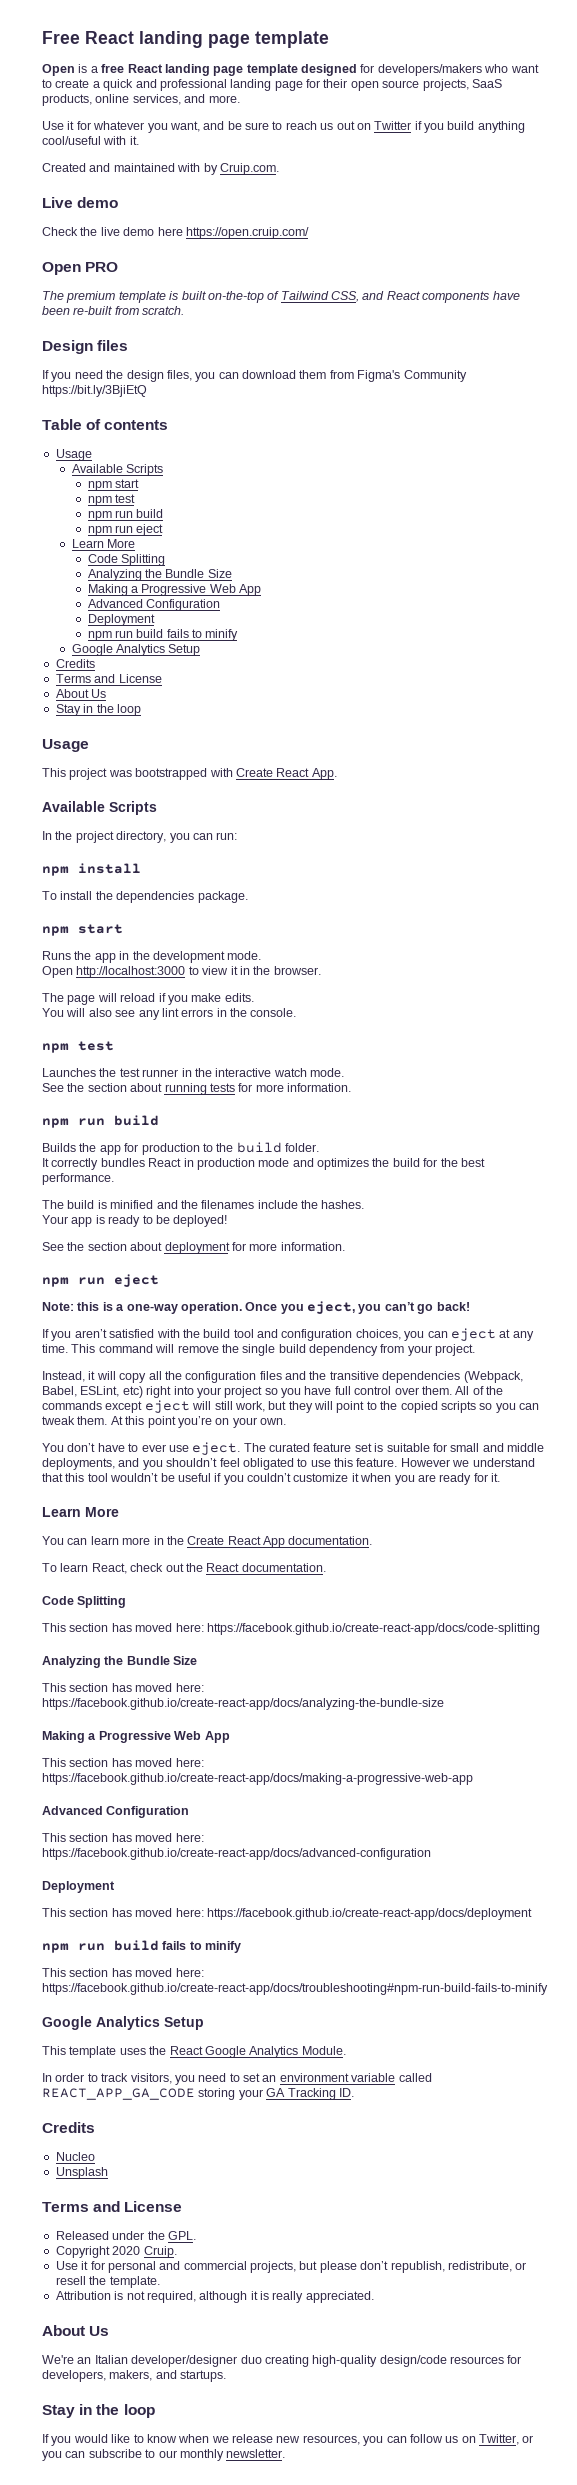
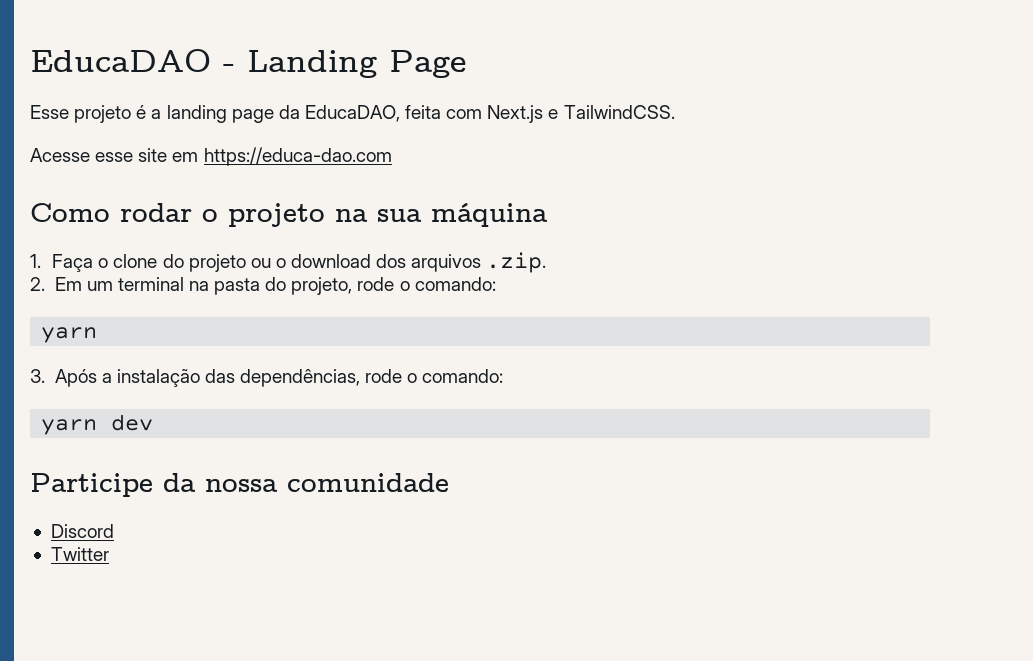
[42,31,329,48] [42,64,539,76] [42,79,502,91] [42,94,240,106] [42,121,525,133] [42,136,139,145] [42,163,279,175] [42,197,119,208] [42,227,309,239] [42,262,119,275] [42,291,520,303] [42,306,185,315] [42,340,129,354] [42,370,467,382] [42,385,147,397] [42,419,169,430] [55,449,92,461] [71,464,164,476] [87,479,139,491] [87,494,135,506] [87,509,164,521] [87,524,164,536] [71,539,136,548] [87,554,165,566] [87,569,232,581] [87,584,262,596] [87,599,220,611] [87,614,155,626] [87,629,239,641] [71,644,201,656] [55,659,95,668] [55,674,162,683] [55,689,107,698] [55,704,141,716] [42,739,89,752] [42,768,337,780] [42,801,157,815] [42,831,238,843] [42,863,141,876] [42,891,248,903] [42,924,123,936] [42,951,262,963] [42,966,321,978] [42,993,254,1005] [42,1008,297,1020] [42,1041,114,1053] [42,1068,344,1077] [42,1083,351,1095] [42,1115,159,1128] [42,1142,319,1155] [42,1158,485,1170] [42,1173,114,1185] [42,1200,365,1209] [42,1215,228,1227] [42,1242,345,1254] [42,1274,159,1287] [42,1301,470,1314] [42,1328,534,1341] [42,1344,476,1356] [42,1371,523,1383] [42,1386,503,1398] [42,1400,539,1413] [42,1416,286,1428] [42,1442,544,1455] [42,1458,535,1470] [42,1473,500,1485] [42,1507,119,1517] [42,1536,373,1548] [42,1563,326,1574] [42,1596,127,1608] [42,1623,540,1635] [42,1656,198,1668] [42,1683,204,1692] [42,1698,444,1710] [42,1731,230,1743] [42,1758,204,1767] [42,1773,473,1785] [42,1806,190,1818] [42,1833,204,1842] [42,1848,431,1860] [42,1881,115,1893] [42,1908,532,1920] [42,1940,242,1953] [42,1968,204,1977] [42,1983,548,1995] [42,2016,204,2030] [42,2046,346,2058] [42,2073,432,2085] [42,2088,354,2100] [42,2122,95,2133] [55,2152,95,2161] [55,2167,108,2179] [42,2201,183,2212] [55,2231,196,2240] [55,2246,177,2258] [55,2261,527,2273] [55,2276,160,2288] [55,2291,374,2303] [42,2325,110,2336] [42,2355,522,2367] [42,2370,227,2382] [42,2404,155,2418] [42,2434,534,2446] [42,2449,286,2461] Free React landing page template // Open is a free React landing page template designed for developers/makers who want to create a quick and professional landing page for their open source projects, SaaS products, online services, and more. // Use it for whatever you want, and be sure to reach us out on Twitter if you build anything cool/useful with it. // Created and maintained with by Cruip.com. // Live demo // Check the live demo here https://open.cruip.com/ // Open PRO // The premium template is built on-the-top of Tailwind CSS, and React components have been re-built from scratch. // Design files // If you need the design files, you can download them from Figma's Community https://bit.ly/3BjiEtQ // Table of contents // Usage // Available Scripts // npm start // npm test // npm run build // npm run eject // Learn More // Code Splitting // Analyzing the Bundle Size // Making a Progressive Web App // Advanced Configuration // Deployment // npm run build fails to minify // Google Analytics Setup // Credits // Terms and License // About Us // Stay in the loop // Usage // This project was bootstrapped with Create React App. // Available Scripts // In the project directory, you can run: // npm install // To install the dependencies package. // npm start // Runs the app in the development mode. // Open http://localhost:3000 to view it in the browser. // The page will reload if you make edits. // You will also see any lint errors in the console. // npm test // Launches the test runner in the interactive watch mode. // See the section about running tests for more information. // npm run build // Builds the app for production to the build folder. // It correctly bundles React in production mode and optimizes the build for the best performance. // The build is minified and the filenames include the hashes. // Your app is ready to be deployed! // See the section about deployment for more information. // npm run eject // Note: this is a one-way operation. Once you eject, you can’t go back! // If you aren’t satisfied with the build tool and configuration choices, you can eject at any time. This command will remove the single build dependency from your project. // Instead, it will copy all the configuration files and the transitive dependencies (Webpack, Babel, ESLint, etc) right into your project so you have full control over them. All of the commands except eject will still work, but they will point to the copied scripts so you can tweak them. At this point you’re on your own. // You don’t have to ever use eject. The curated feature set is suitable for small and middle deployments, and you shouldn’t feel obligated to use this feature. However we understand that this tool wouldn’t be useful if you couldn’t customize it when you are ready for it. // Learn More // You can learn more in the Create React App documentation. // To learn React, check out the React documentation. // Code Splitting // This section has moved here: https://facebook.github.io/create-react-app/docs/code-splitting // Analyzing the Bundle Size // This section has moved here: https://facebook.github.io/create-react-app/docs/analyzing-the-bundle-size // Making a Progressive Web App // This section has moved here: https://facebook.github.io/create-react-app/docs/making-a-progressive-web-app // Advanced Configuration // This section has moved here: https://facebook.github.io/create-react-app/docs/advanced-configuration // Deployment // This section has moved here: https://facebook.github.io/create-react-app/docs/deployment // npm run build fails to minify // This section has moved here: https://facebook.github.io/create-react-app/docs/troubleshooting#npm-run-build-fails-to-minify // Google Analytics Setup // This template uses the React Google Analytics Module. // In order to track visitors, you need to set an environment variable called REACT_APP_GA_CODE storing your GA Tracking ID. // Credits // Nucleo // Unsplash // Terms and License // Released under the GPL. // Copyright 2020 Cruip. // Use it for personal and commercial projects, but please don’t republish, redistribute, or resell the template. // Attribution is not required, although it is really appreciated. // About Us // We're an Italian developer/designer duo creating high-quality design/code resources for developers, makers, and startups. // Stay in the loop // If you would like to know when we release new resources, you can follow us on Twitter, or you can subscribe to our monthly newsletter. -> [30,49,466,78] [30,105,675,123] [30,147,392,166] [30,203,548,227] [30,252,547,273] [30,277,496,295] [41,327,98,343] [30,369,504,387] [41,414,154,435] [30,473,449,497] [50,524,114,538] [50,547,109,561] EducaDAO - Landing Page // Esse projeto é a landing page da EducaDAO, feita com Next.js e TailwindCSS. // Acesse esse site em https://educa-dao.com // Como rodar o projeto na sua máquina // 1. Faça o clone do projeto ou o download dos arquivos .zip. // 2. Em um terminal na pasta do projeto, rode o comando: // yarn // 3. Após a instalação das dependências, rode o comando: // yarn dev // Participe da nossa comunidade // Discord // Twitter

